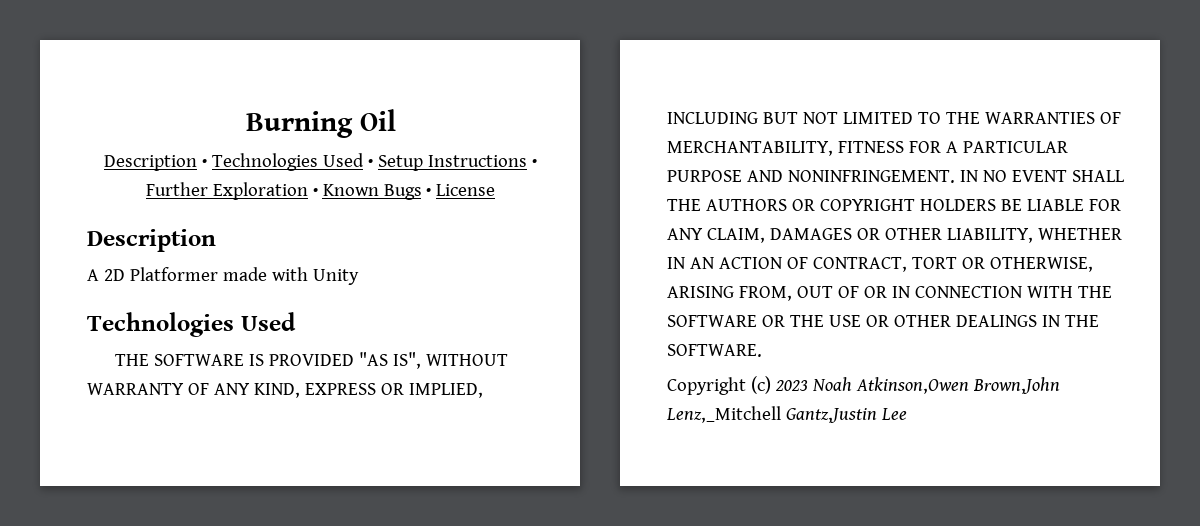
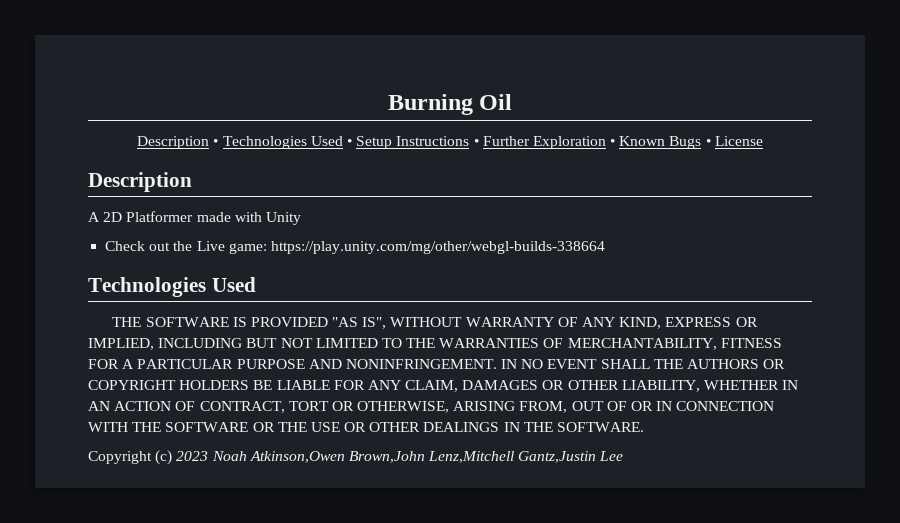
(359, 277) none -> [105,241,605,254] // Check out the Live game: https://play.unity.com/mg/other/webgl-builds-338664
[666,406,781,423] Lenz,_Mitchell -> [428,451,515,463] Lenz,Mitchell

